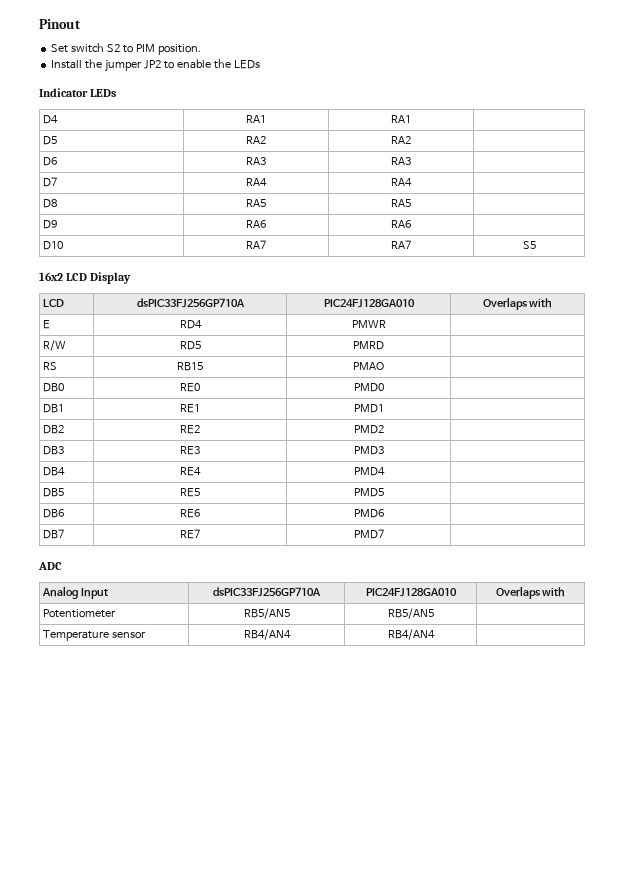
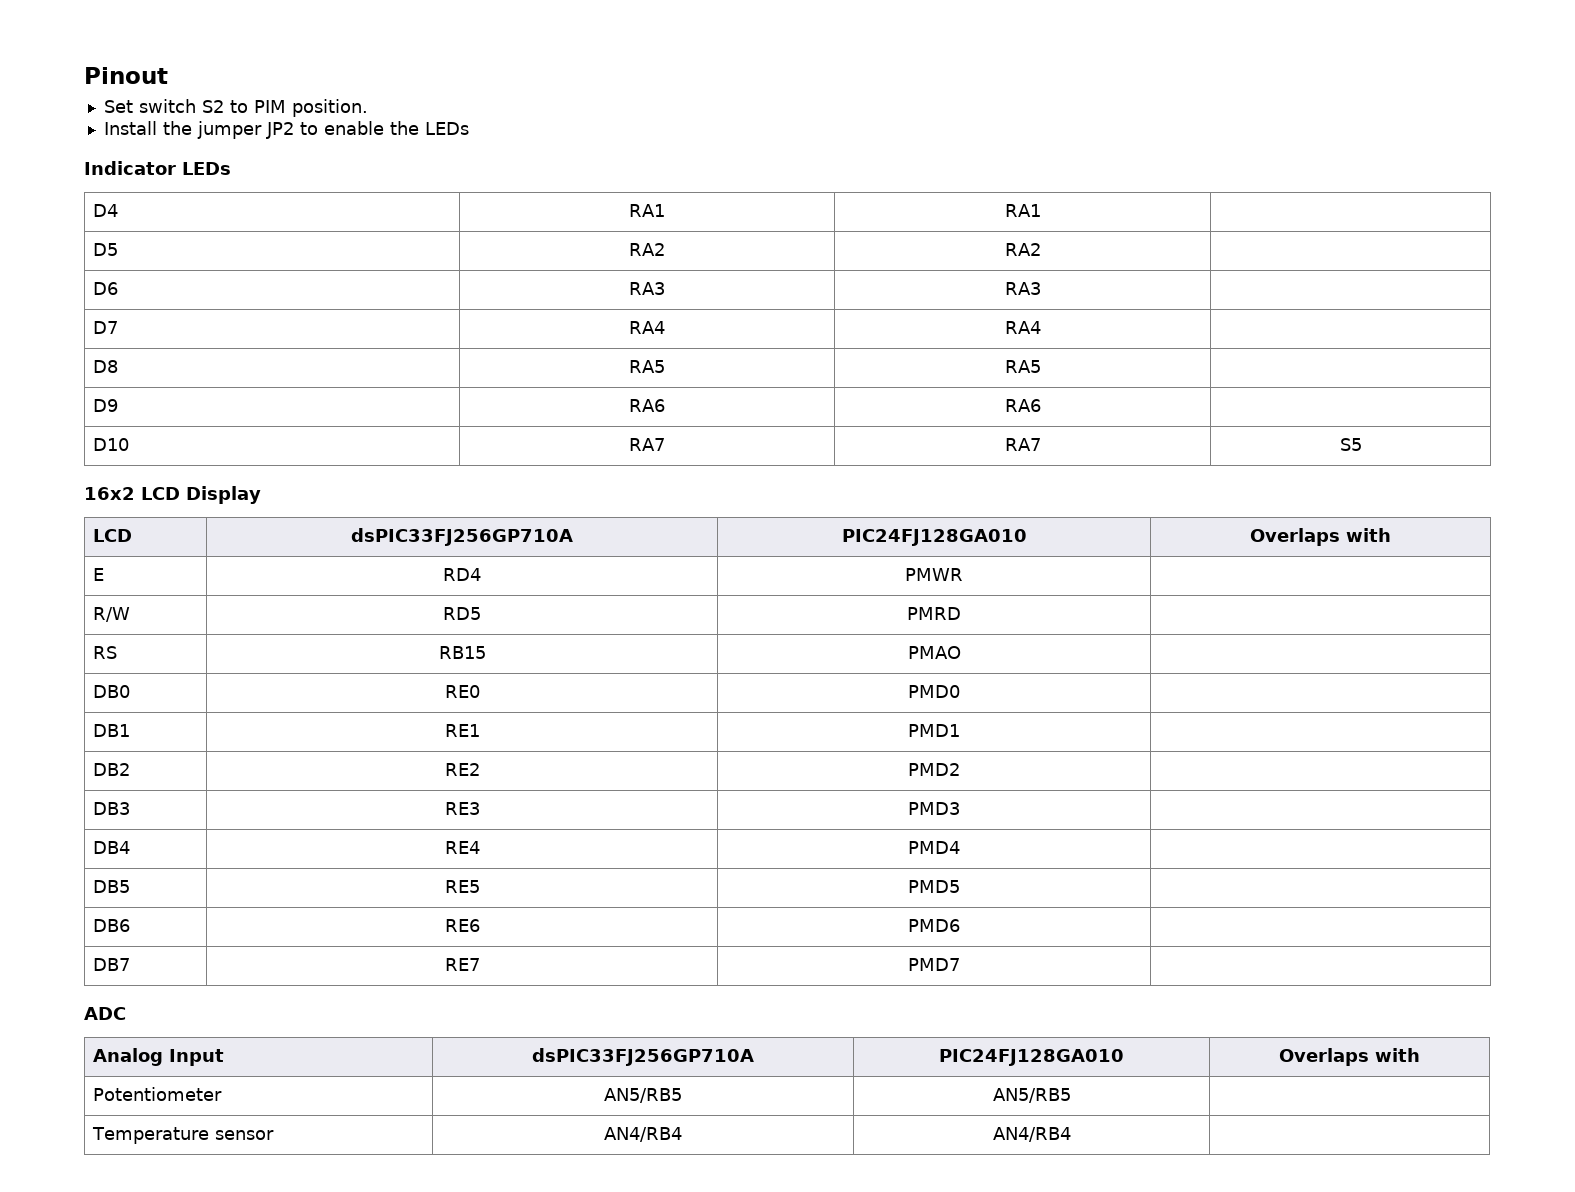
[243,608,290,619] [387,608,434,619] RB5/AN5 | RB5/AN5 -> [604,1088,682,1103] [992,1088,1071,1103] AN5/RB5 | AN5/RB5
[243,629,291,640] [387,629,435,640] RB4/AN4 | RB4/AN4 -> [604,1127,682,1142] [992,1127,1071,1142] AN4/RB4 | AN4/RB4

